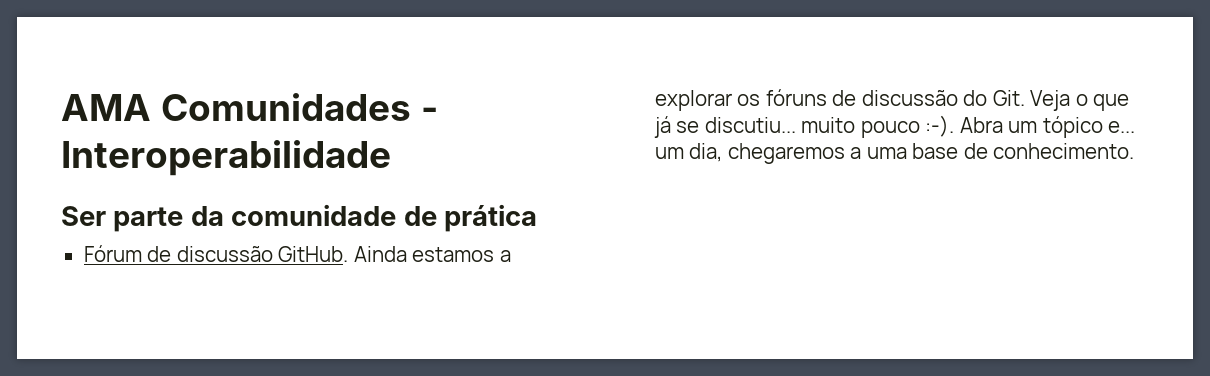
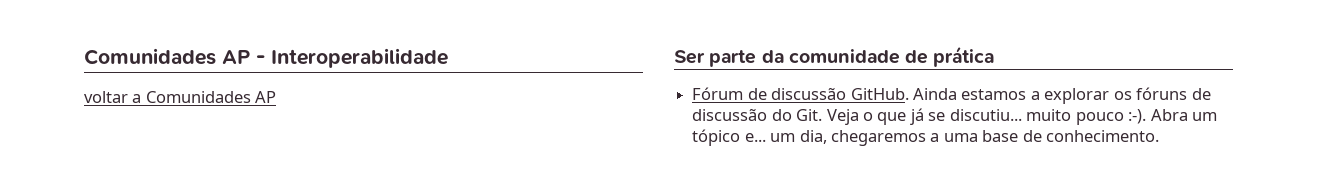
[61,93,411,121] AMA Comunidades -> [84,48,250,65] Comunidades AP
(391, 158) none -> [84,91,277,103] // voltar a Comunidades AP

